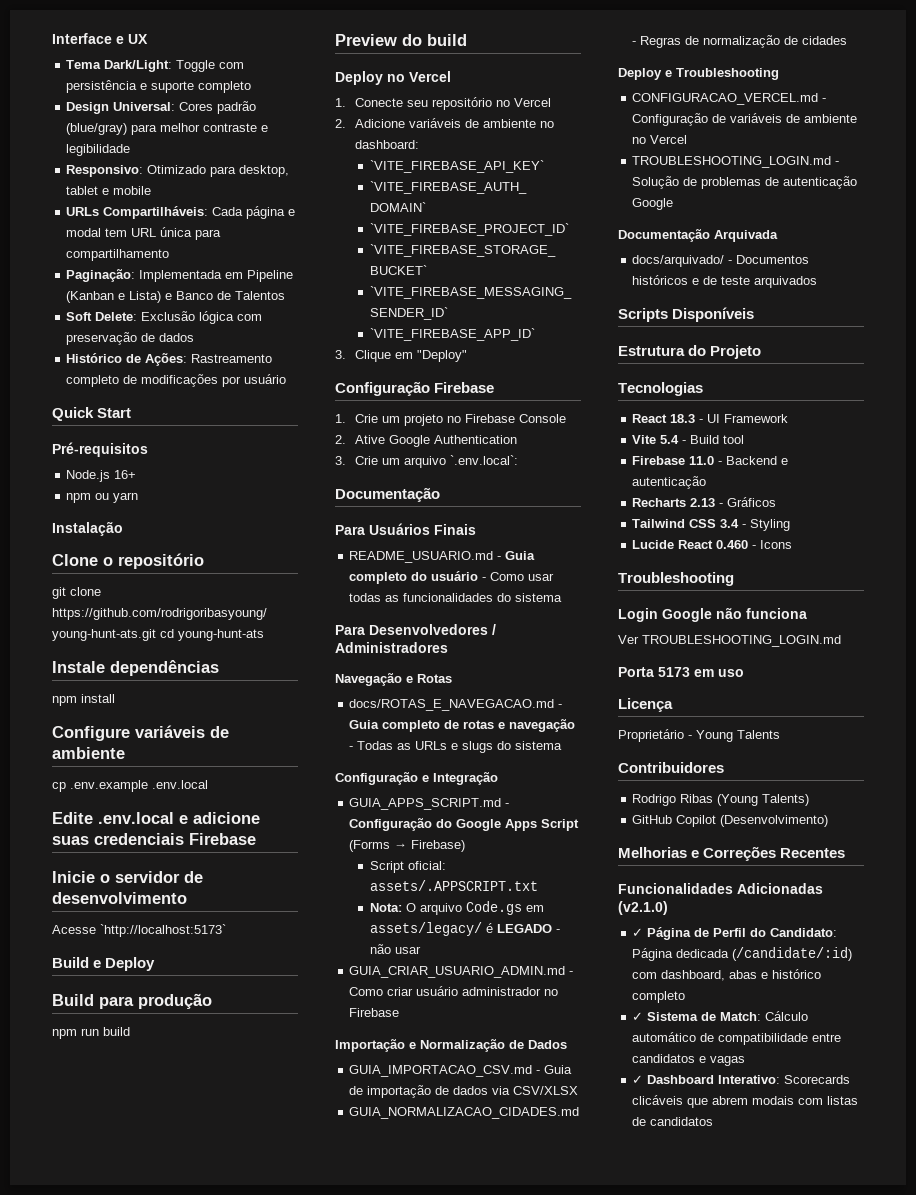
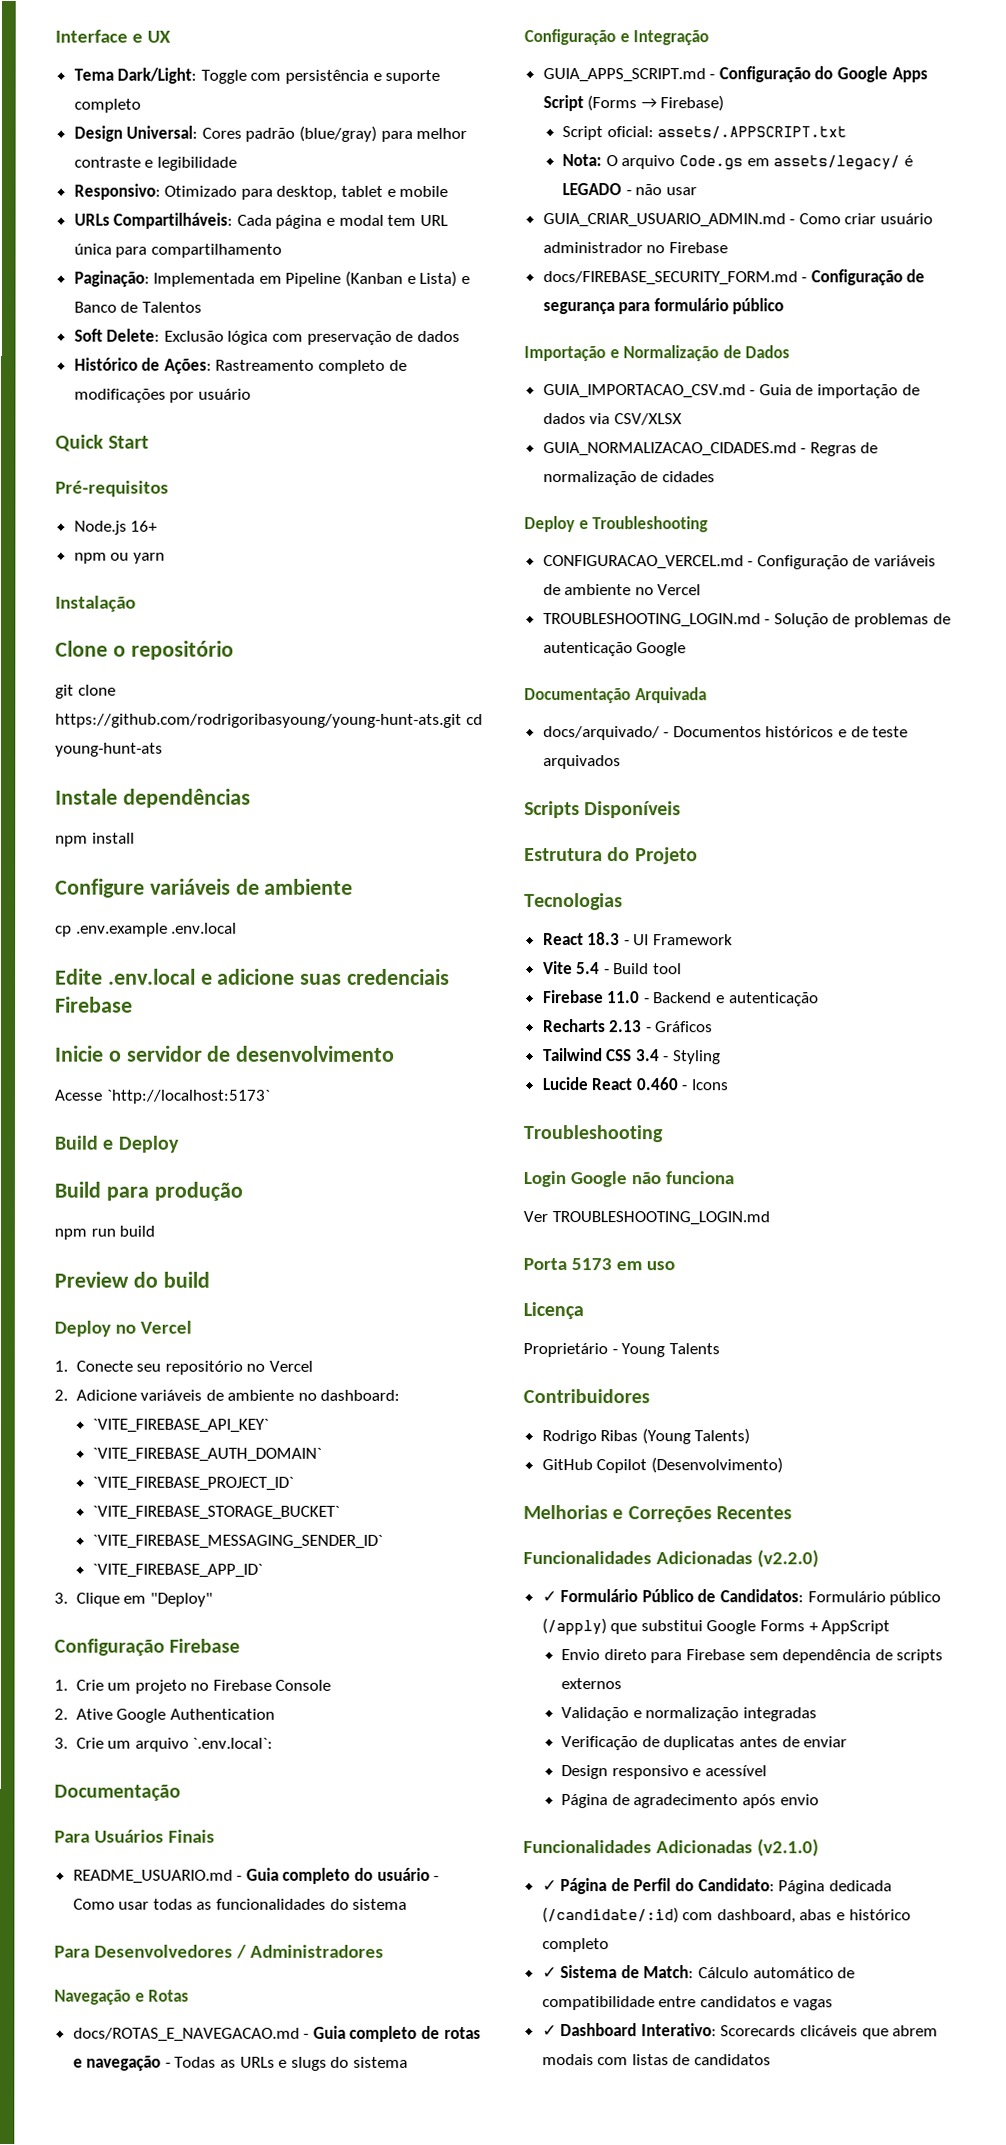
(400, 1012) none -> [542,269,926,286] [542,298,785,315] // docs/FIREBASE_SECURITY_FORM.md - Configuração de segurança para formulário público
(846, 853) none -> [523,1549,819,1568] [541,1589,942,1606] [541,1618,891,1636] [561,1649,944,1664] [561,1678,623,1690] [561,1707,817,1722] [561,1736,848,1751] [561,1765,767,1780] [561,1794,819,1809] // Funcionalidades Adicionadas (v2.2.0) // ✓ Formulário Público de Candidatos: Formulário público (/apply) que substitui Google Forms + AppScript // Envio direto para Firebase sem dependência de scripts externos // Validação e normalização integradas // Verificação de duplicatas antes de enviar // Design responsivo e acessível // Página de agradecimento após envio

